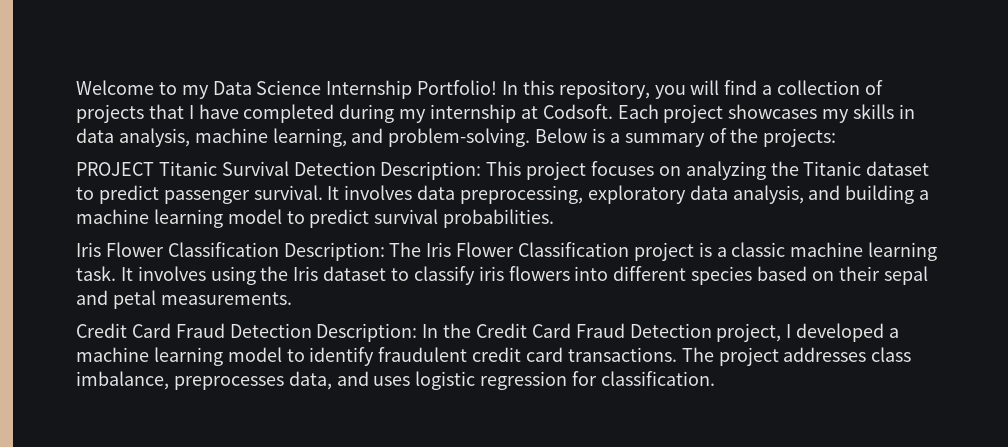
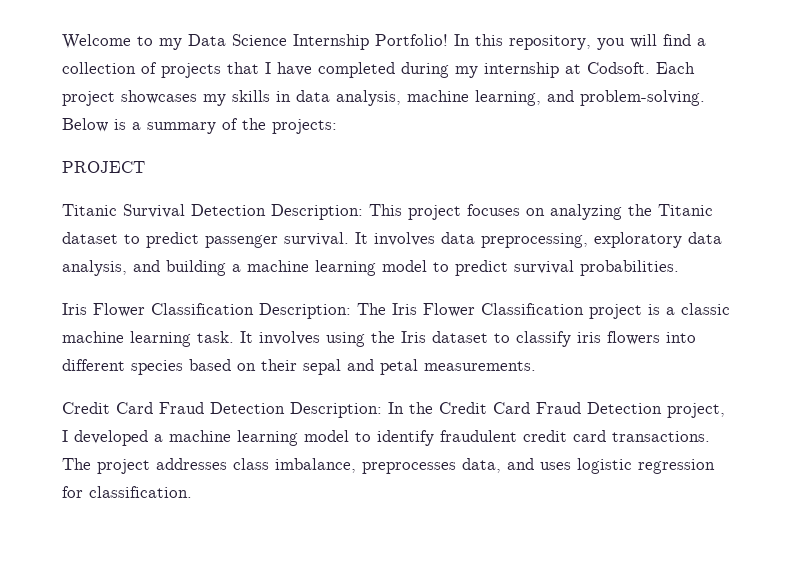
(154, 169) none -> (145, 167) //

